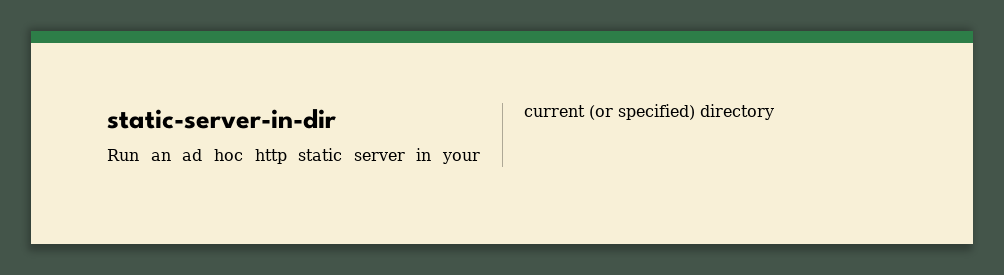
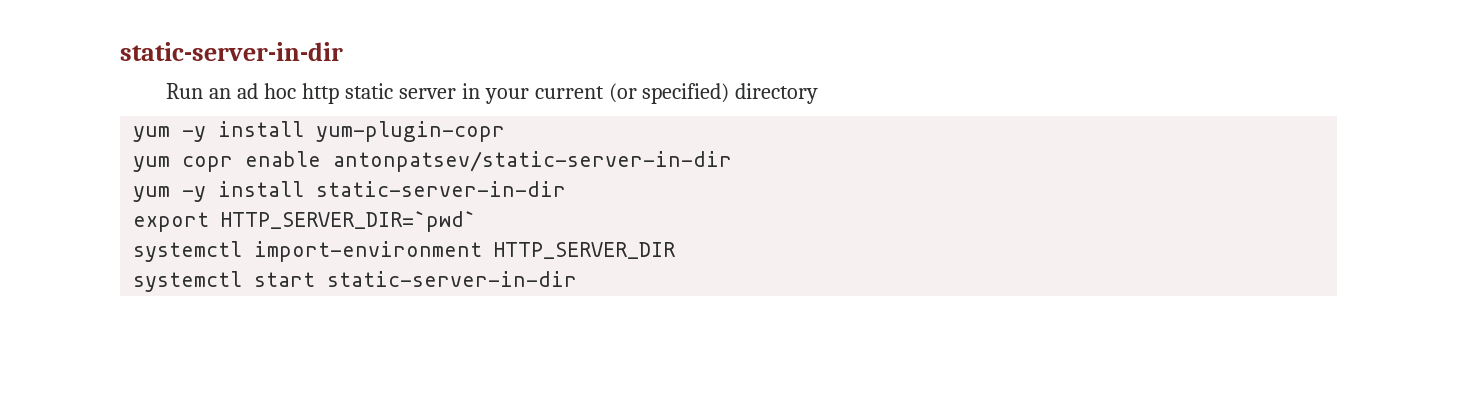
(774, 112) none -> [133,121,506,142] [133,151,733,172] [133,181,567,202] [133,211,477,232] [133,241,676,262] [133,271,578,292] // yum -y install yum-plugin-copr // yum copr enable antonpatsev/static-server-in-dir // yum -y install static-server-in-dir // export HTTP_SERVER_DIR=`pwd` // systemctl import-environment HTTP_SERVER_DIR // systemctl start static-server-in-dir

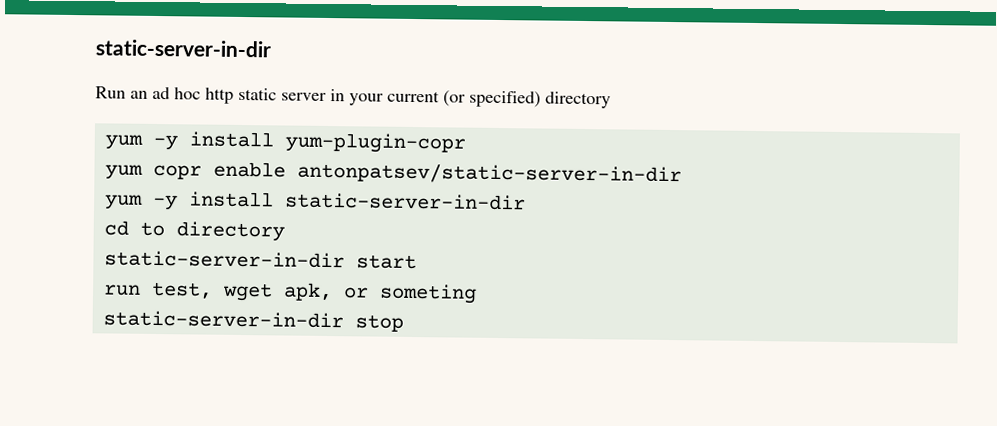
[133,211,477,232] [133,241,676,262] [133,271,578,292] export HTTP_SERVER_DIR=`pwd` // systemctl import-environment HTTP_SERVER_DIR // systemctl start static-server-in-dir -> [103,220,285,242] [103,250,417,270] [103,281,477,304] [102,310,404,332] cd to directory // static-server-in-dir start // run test, wget apk, or someting // static-server-in-dir stop

